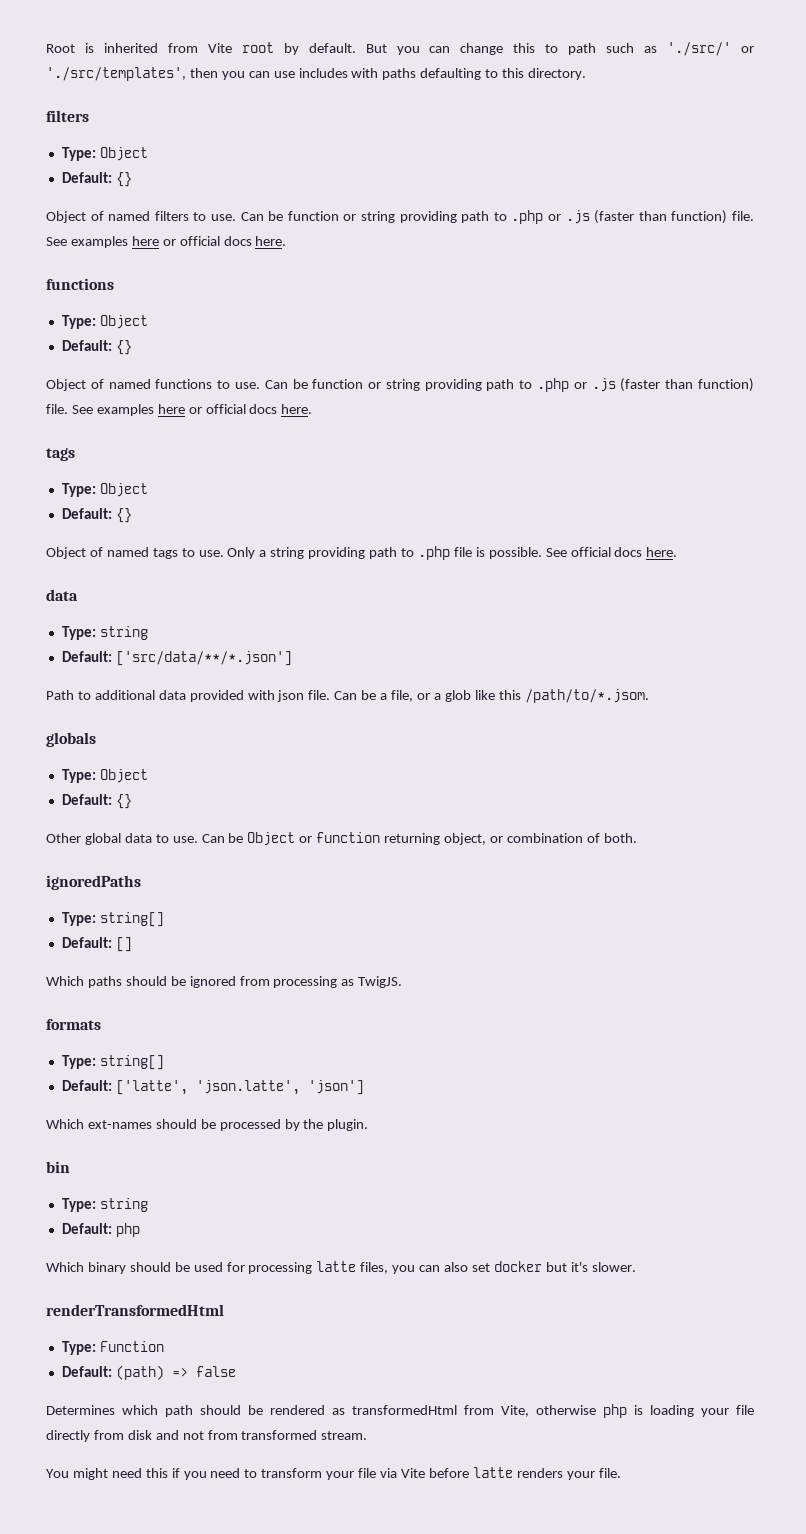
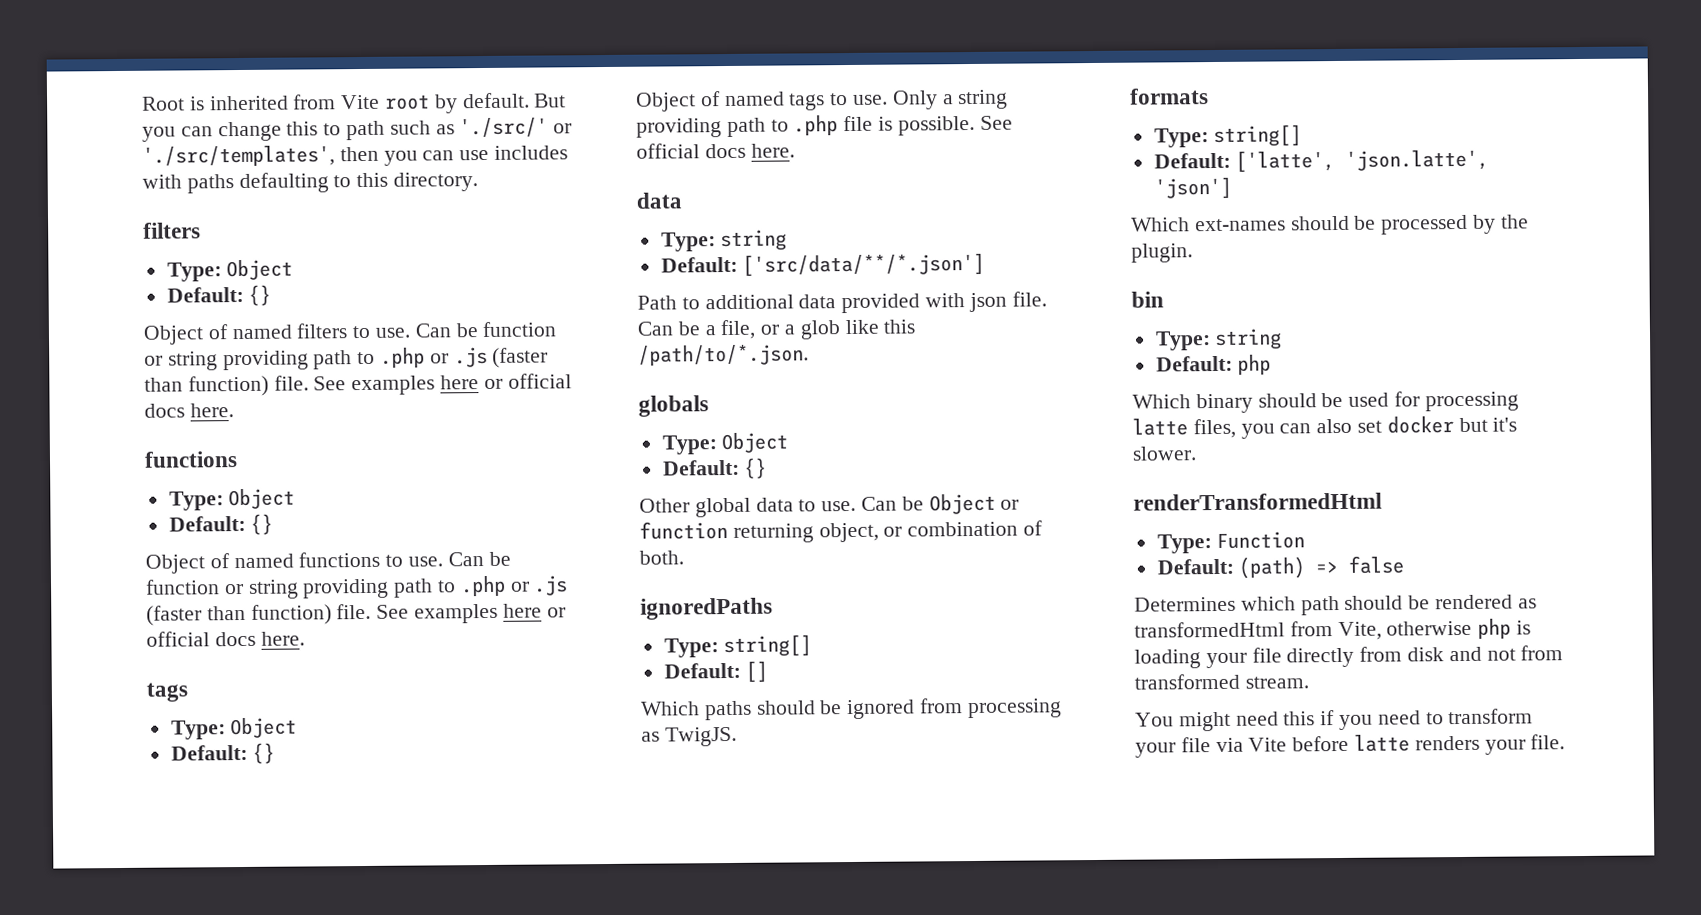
[524,689,649,703] /path/to/*.jsom. -> [638,344,809,366] /path/to/*.json.

